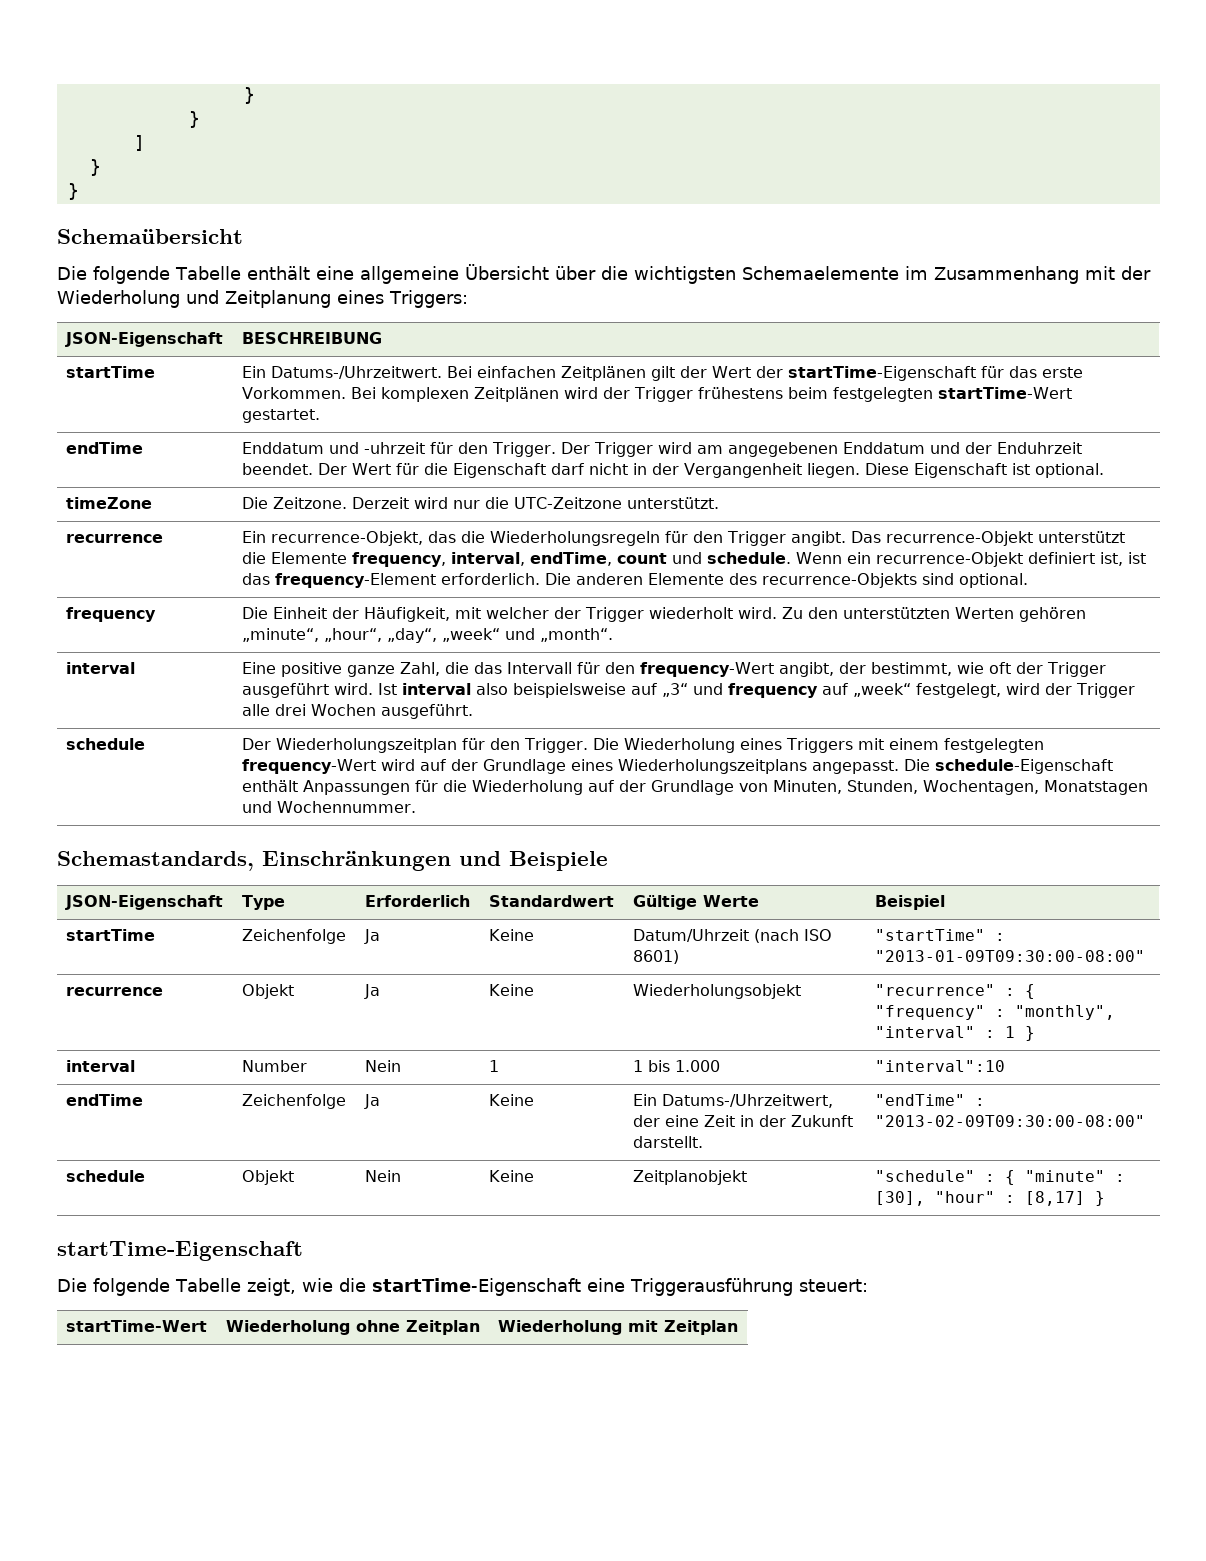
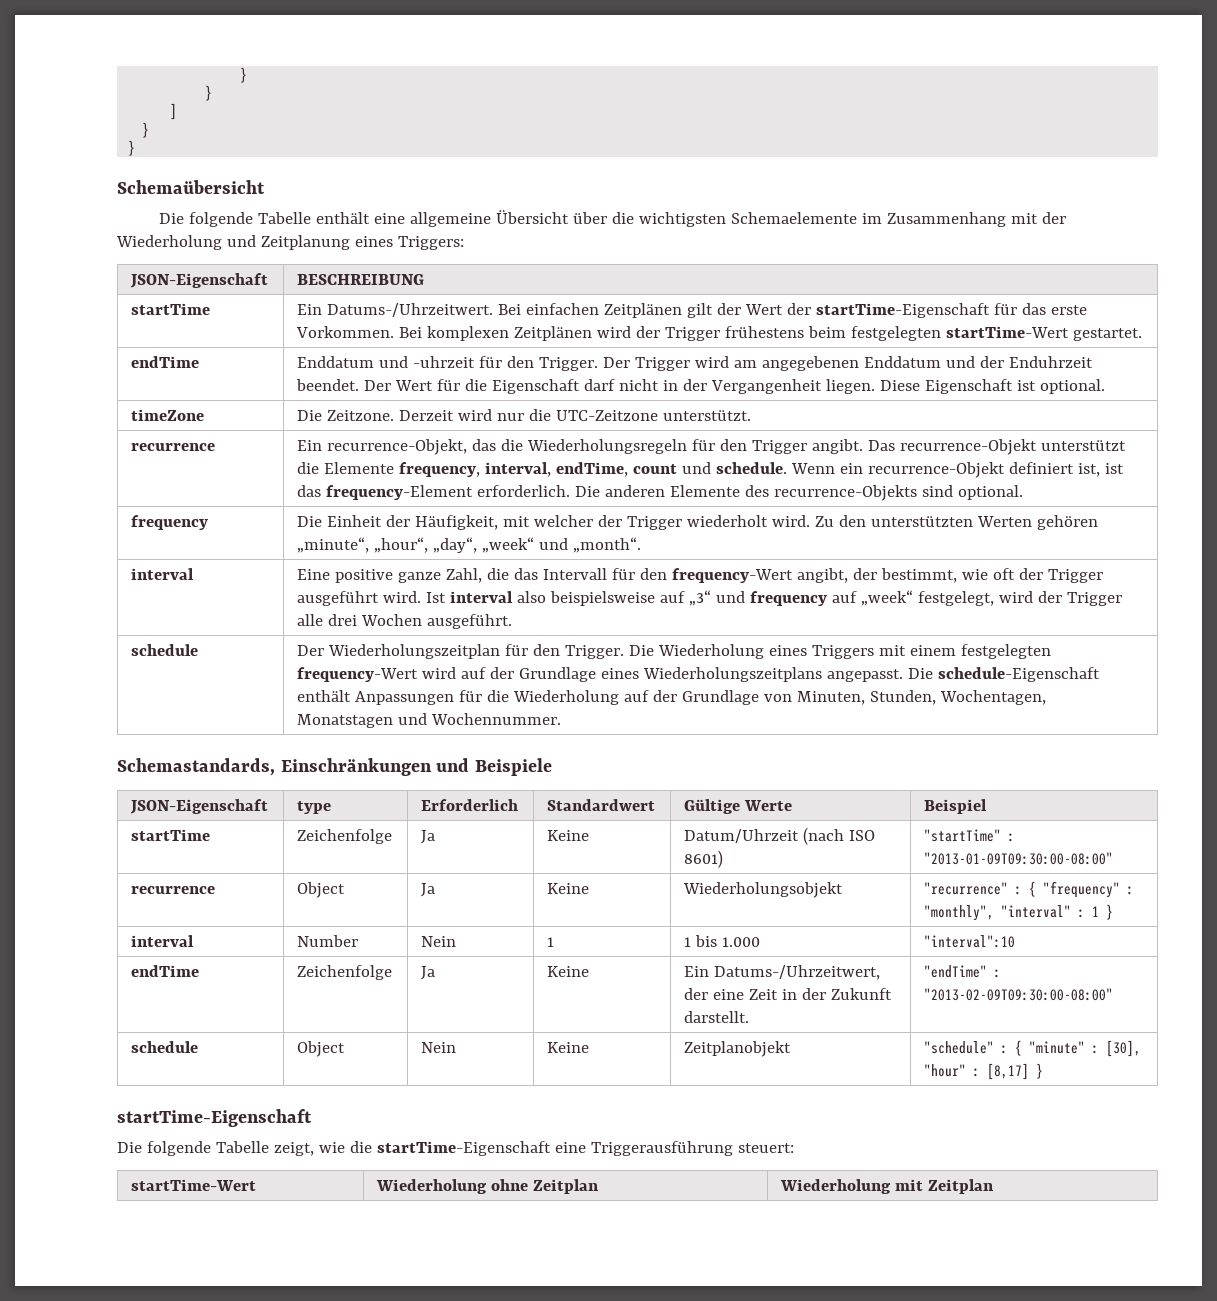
[242,895,286,910] Type -> [297,801,332,814] type
[242,984,295,999] Objekt -> [297,882,346,898] Object
[242,1170,295,1185] Objekt -> [297,1041,346,1057] Object

